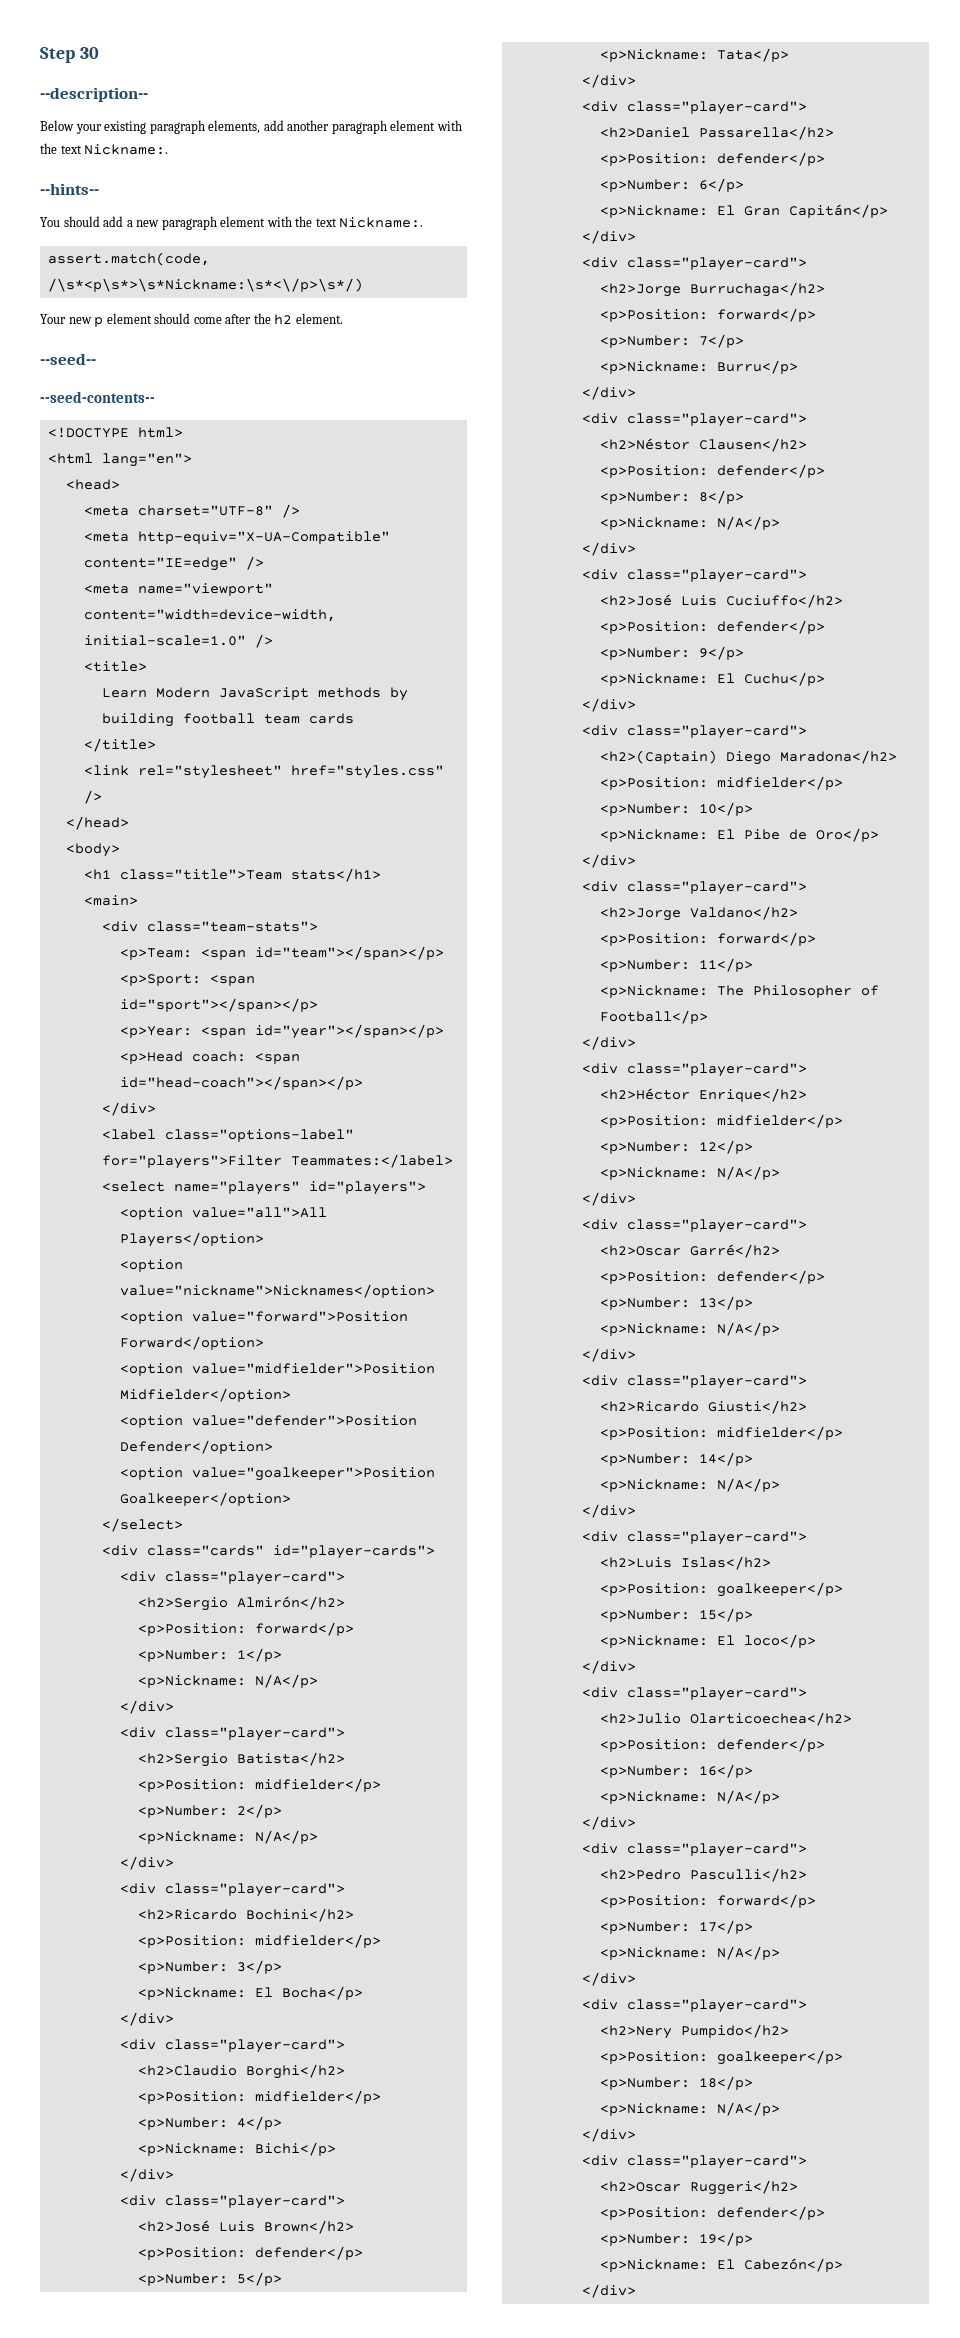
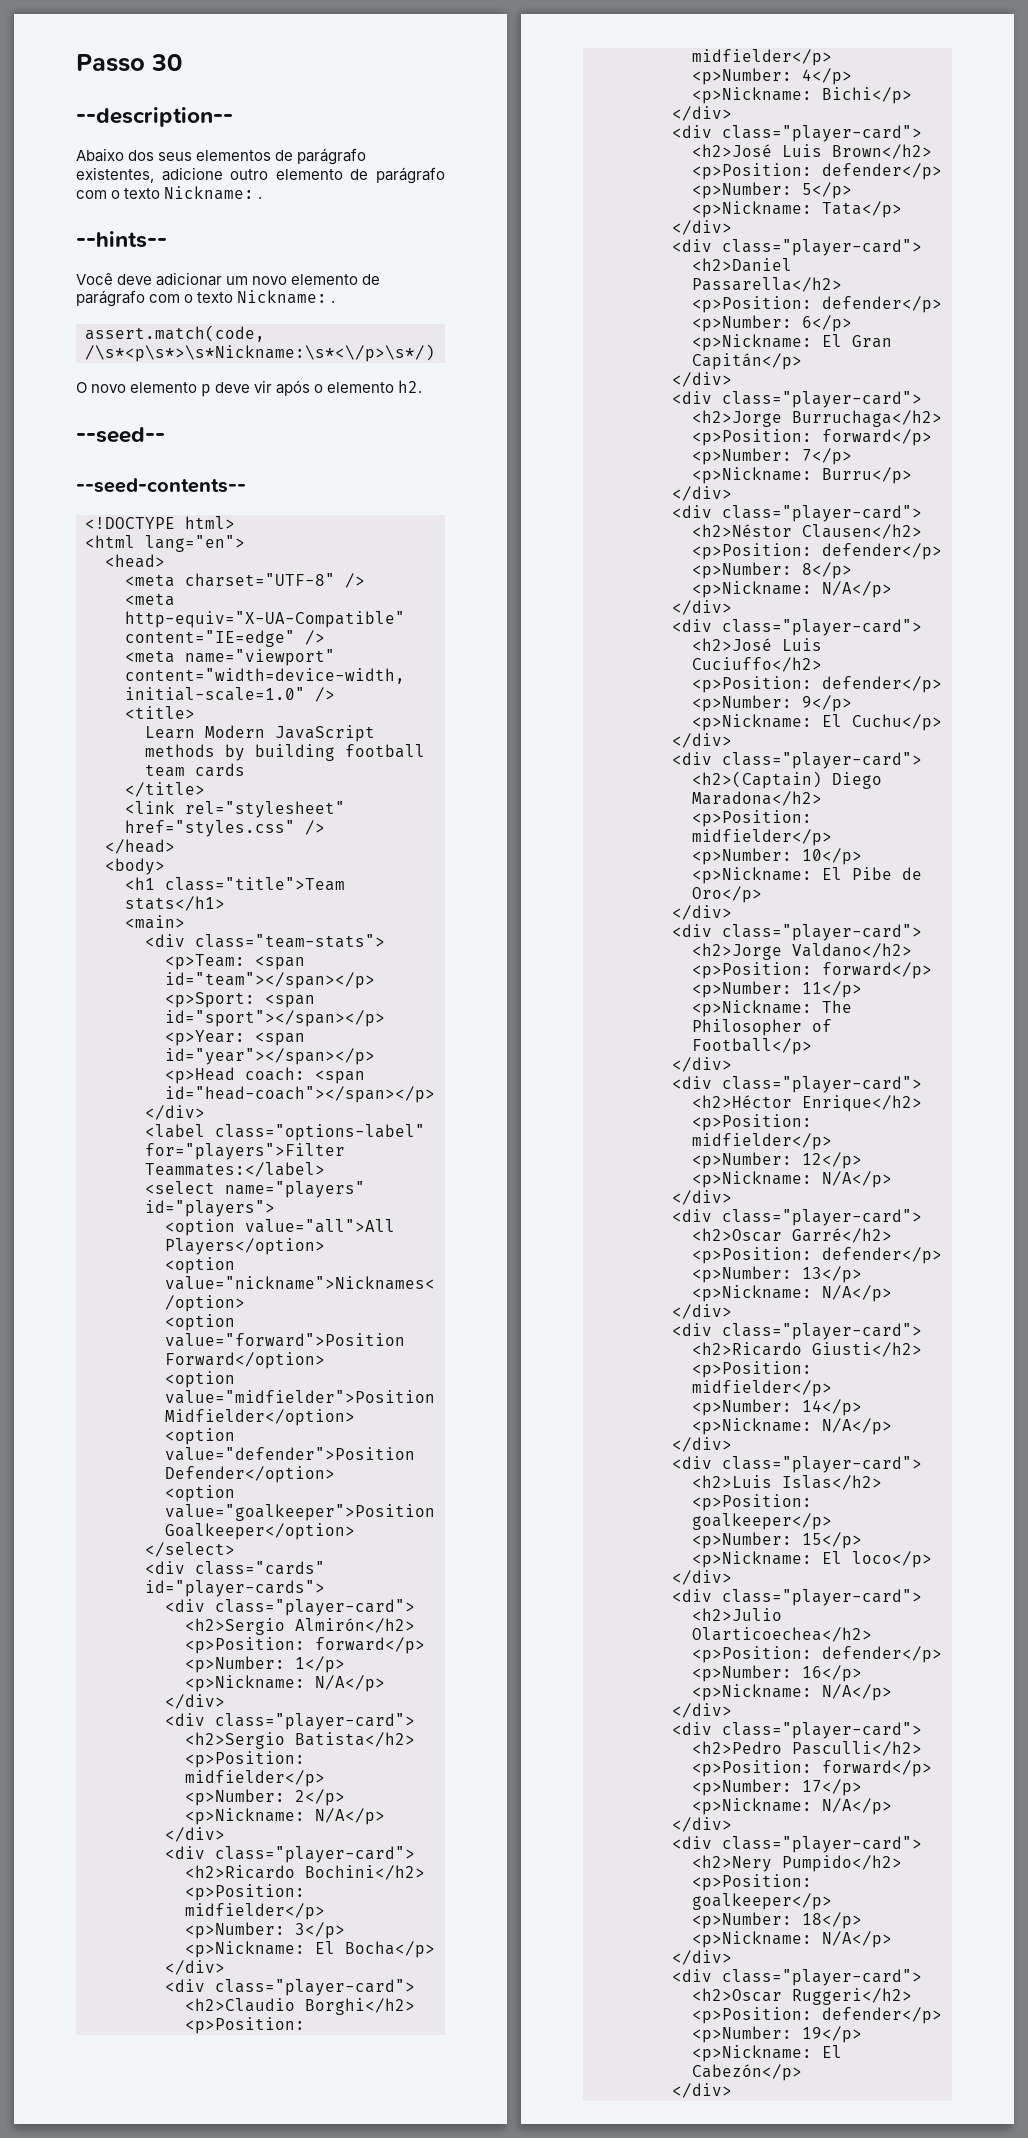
[40,47,75,63] Step -> [76,54,145,72] Passo
[40,120,462,134] [40,143,169,155] [40,183,99,195] [40,216,424,230] [47,252,210,266] [47,278,363,292] [40,313,343,327] Below your existing paragraph elements, add another paragraph element with the text Nickname:. // --hints-- // You should add a new paragraph element with the text Nickname:. // assert.match(code, /\s*<p\s*>\s*Nickname:\s*<\/p>\s*/) // Your new p element should come after the h2 element. -> [76,148,367,165] [76,167,445,184] [76,186,263,200] [76,231,167,248] [76,272,381,286] [76,290,336,307] [85,325,265,342] [85,344,435,362] [76,380,423,397] Abaixo dos seus elementos de parágrafo existentes, adicione outro elemento de parágrafo com o texto Nickname: . // --hints-- // Você deve adicionar um novo elemento de parágrafo com o texto Nickname: . // assert.match(code, /\s*<p\s*>\s*Nickname:\s*<\/p>\s*/) // O novo elemento p deve vir após o elemento h2.

